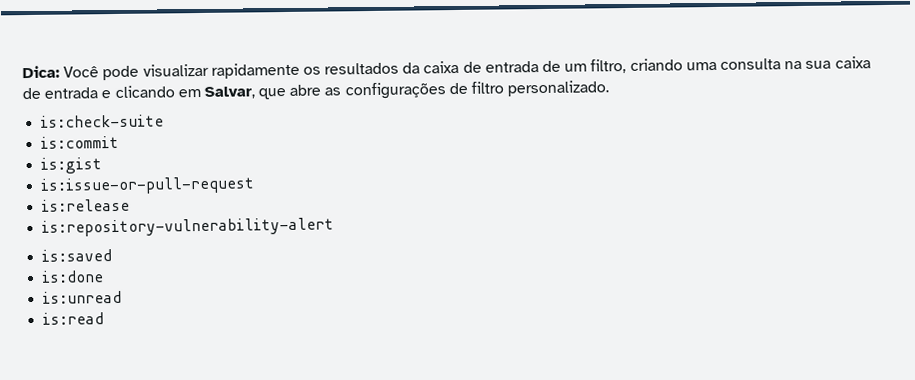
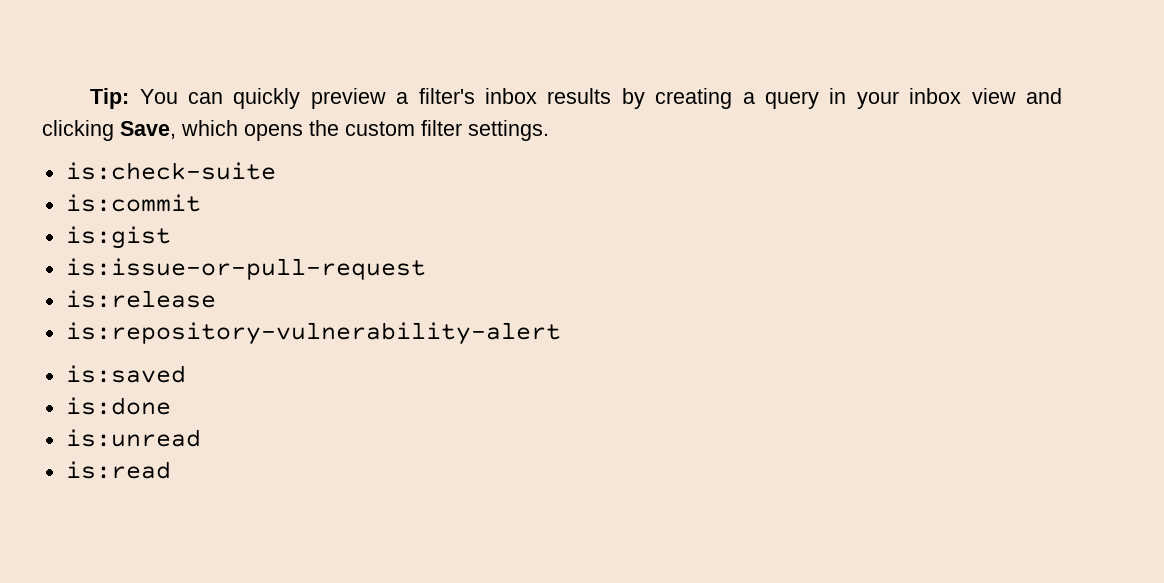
[22,56,871,81] [22,80,610,100] Dica: Você pode visualizar rapidamente os resultados da caixa de entrada de um filtro, criando uma consulta na sua caixa de entrada e clicando em Salvar, que abre as configurações de filtro personalizado. -> [90,88,1063,109] [42,120,549,141] Tip: You can quickly preview a filter's inbox results by creating a query in your inbox view and clicking Save, which opens the custom filter settings.

